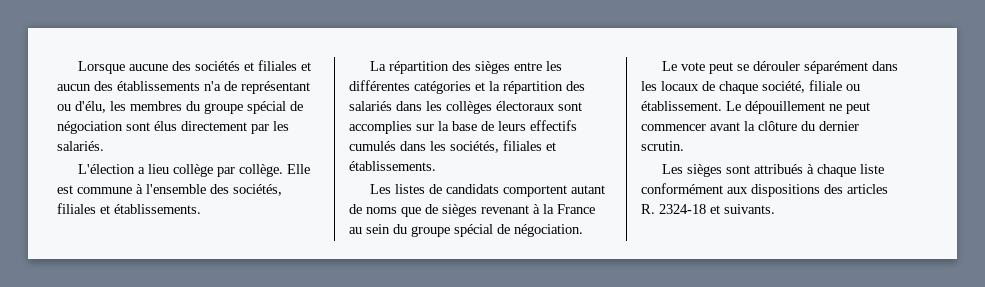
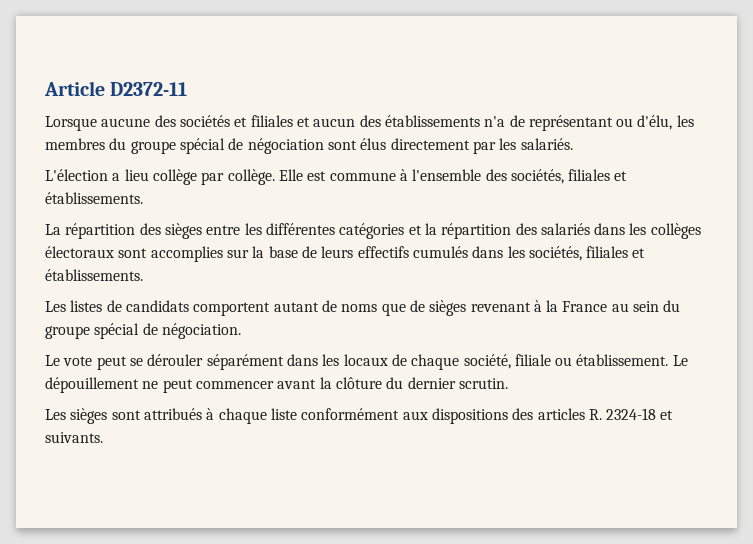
(78, 67) none -> [44,81,188,96] Article D2372-11 //

